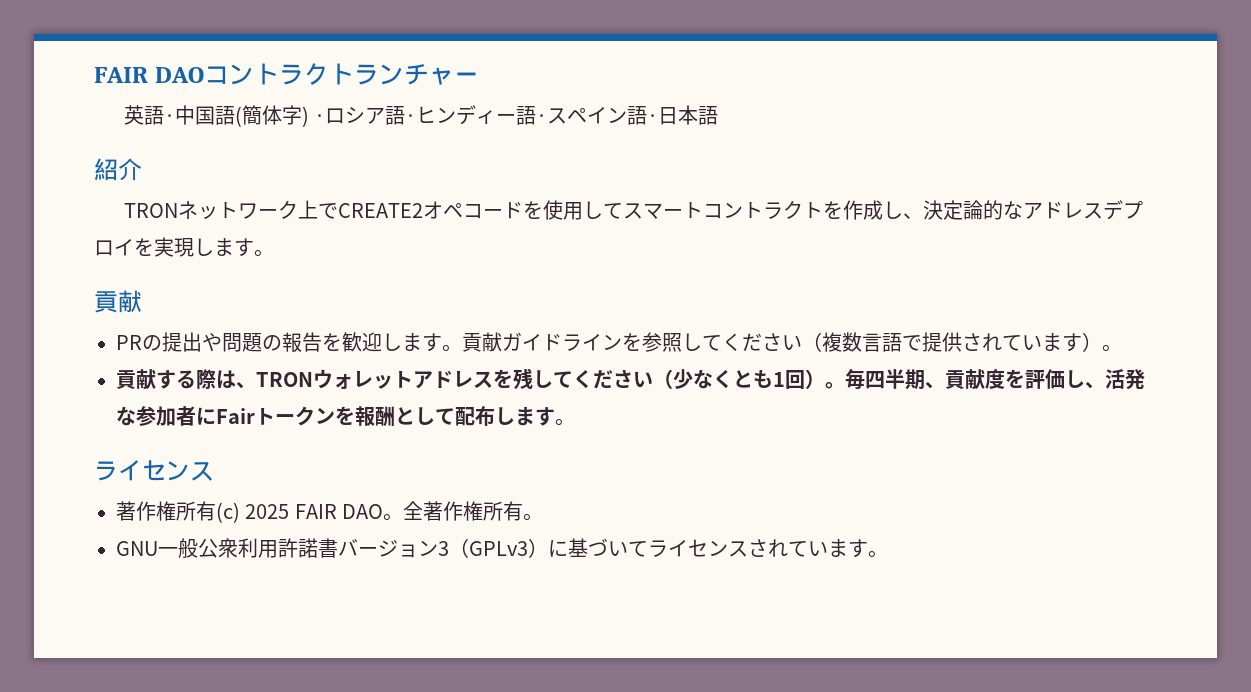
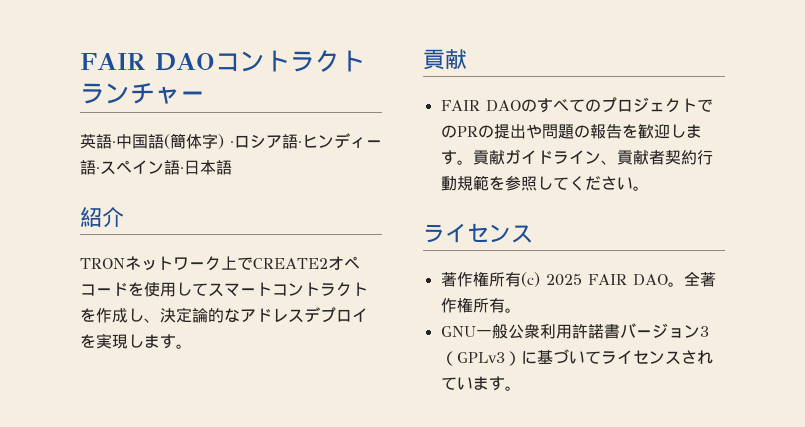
(142, 301) none -> [440,97,713,113] [440,125,457,138] FAIR DAOのすべてのプロジェクトでの
(622, 342) none -> [600,150,713,165] [440,175,489,191] 、貢献者契約行動規範
[802,332,1122,352] [116,368,1145,390] [116,406,555,427] （複数言語で提供されています）。 // 貢献する際は、TRONウォレットアドレスを残してください（少なくとも1回）。毎四半期、貢献度を評価し、活発な参加者にFairトークンを報酬として配布します -> (633, 183) none

